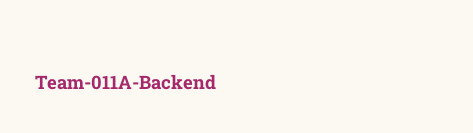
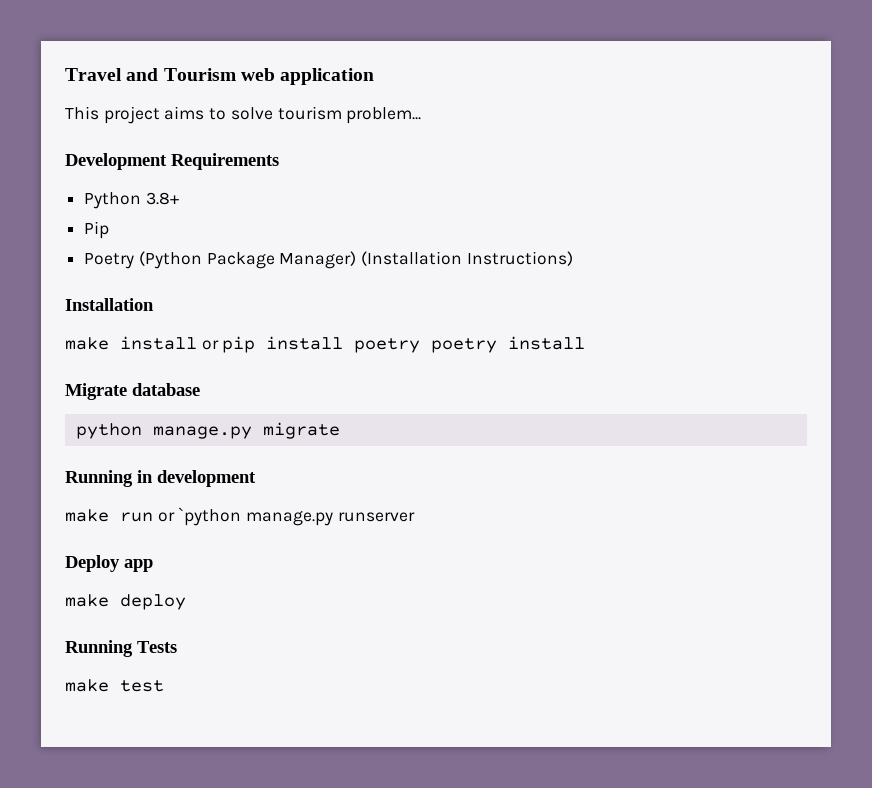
[35,74,216,90] Team-011A-Backend -> [65,68,375,85] [65,106,422,124] [65,153,279,170] [84,192,179,209] [84,221,110,239] [84,251,573,269] [65,298,154,311] [65,336,586,353] [65,383,200,400] [75,422,340,439] [65,470,256,487] [65,507,415,526] [65,555,153,572] [65,594,186,610] [65,640,177,657] [65,679,164,692] Travel and Tourism web application // This project aims to solve tourism problem... // Development Requirements // Python 3.8+ // Pip // Poetry (Python Package Manager) (Installation Instructions) // Installation // make install or pip install poetry poetry install // Migrate database // python manage.py migrate // Running in development // make run or `python manage.py runserver // Deploy app // make deploy // Running Tests // make test

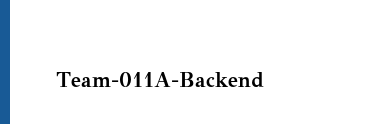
[65,68,375,85] [65,106,422,124] [65,153,279,170] [84,192,179,209] [84,221,110,239] [84,251,573,269] [65,298,154,311] [65,336,586,353] [65,383,200,400] [75,422,340,439] [65,470,256,487] [65,507,415,526] [65,555,153,572] [65,594,186,610] [65,640,177,657] [65,679,164,692] Travel and Tourism web application // This project aims to solve tourism problem... // Development Requirements // Python 3.8+ // Pip // Poetry (Python Package Manager) (Installation Instructions) // Installation // make install or pip install poetry poetry install // Migrate database // python manage.py migrate // Running in development // make run or `python manage.py runserver // Deploy app // make deploy // Running Tests // make test -> [56,72,264,88] Team-011A-Backend

